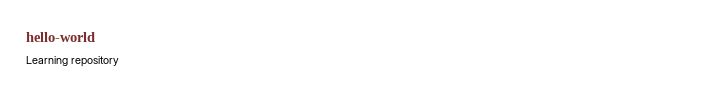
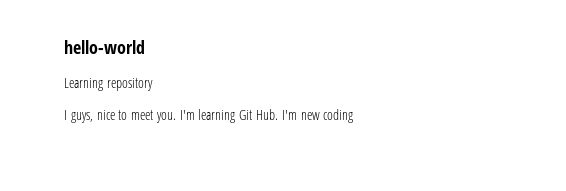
(119, 61) none -> [64,109,354,123] // I guys, nice to meet you. I'm learning Git Hub. I'm new coding

